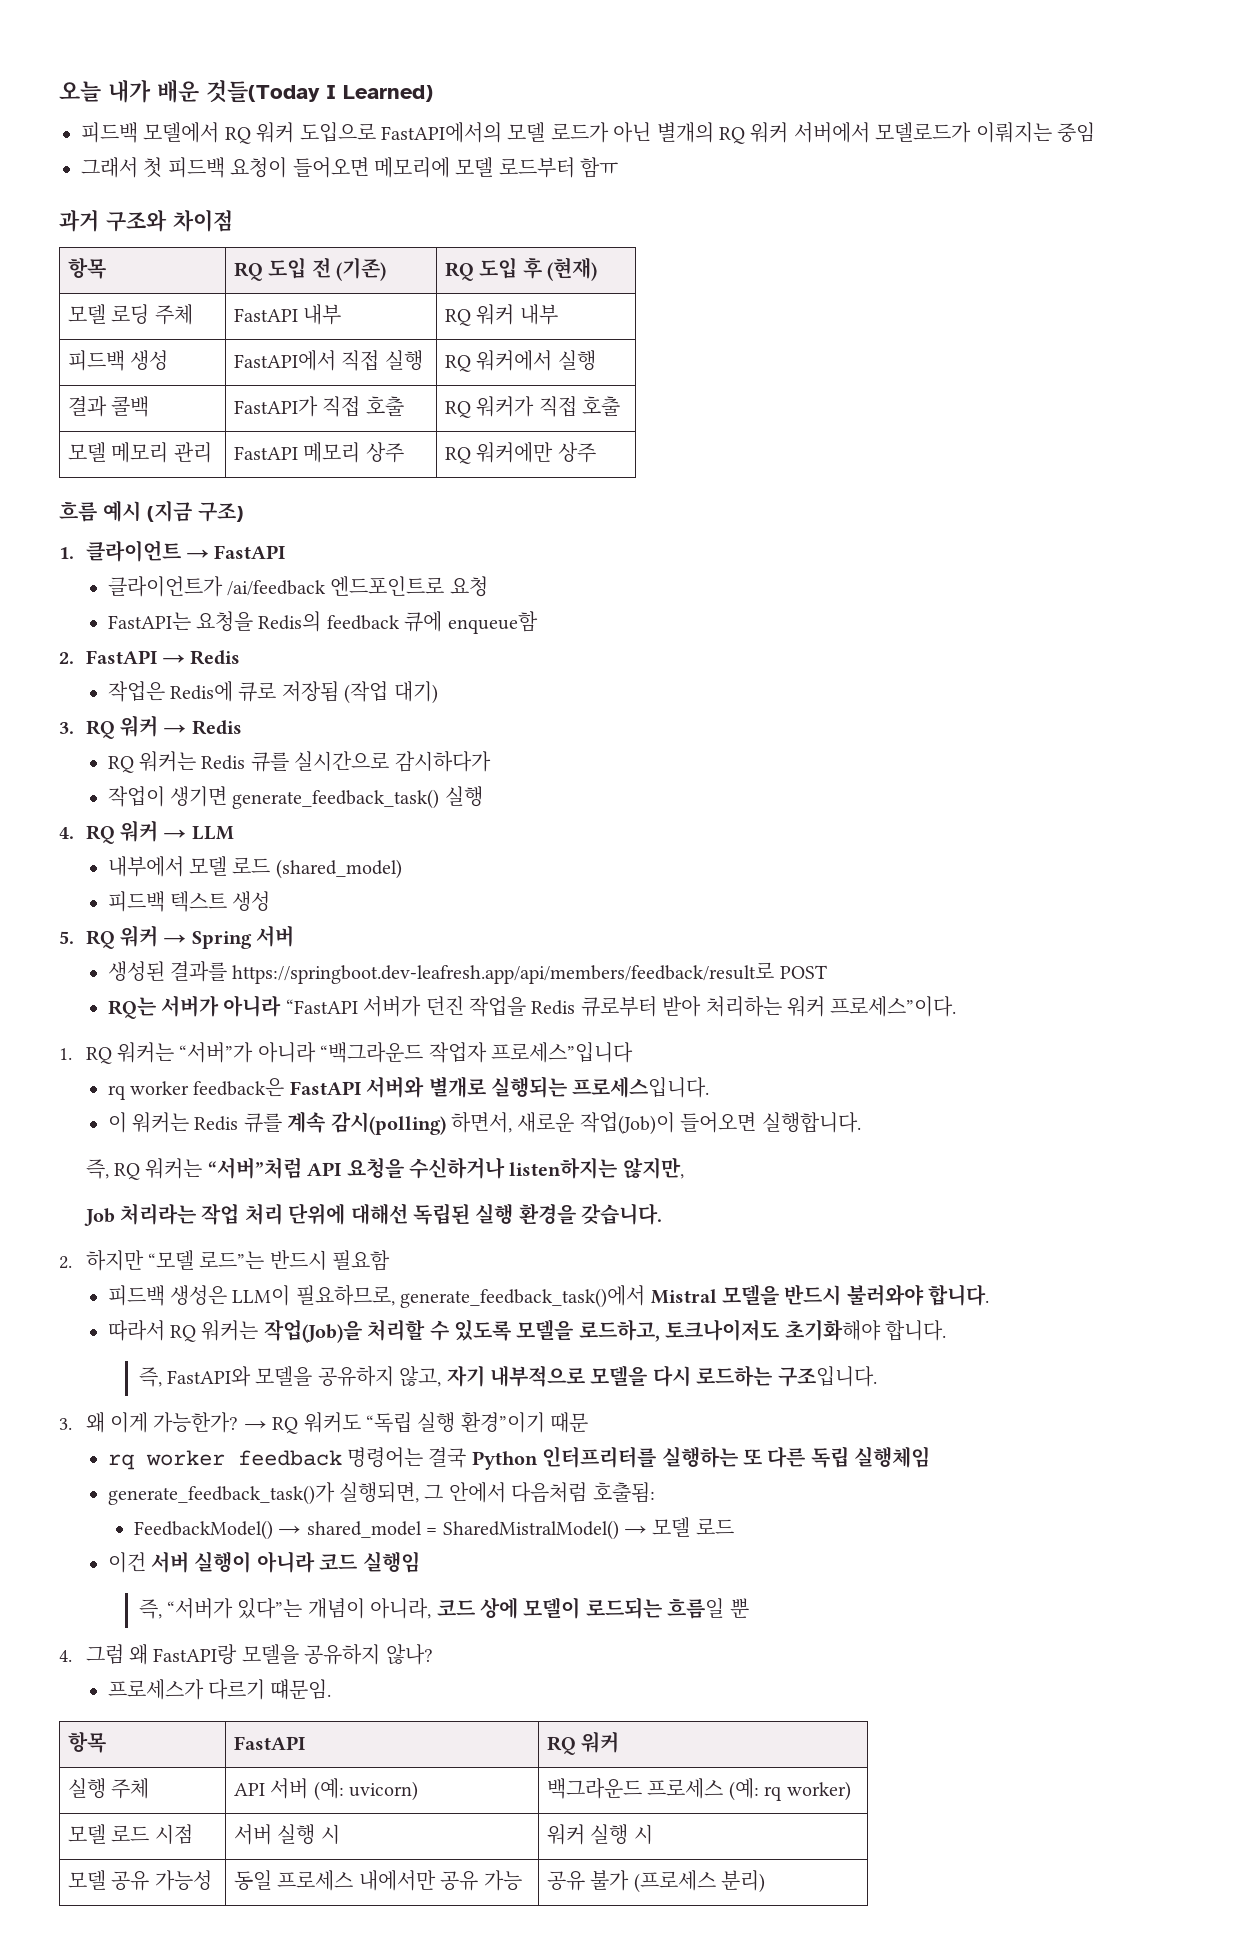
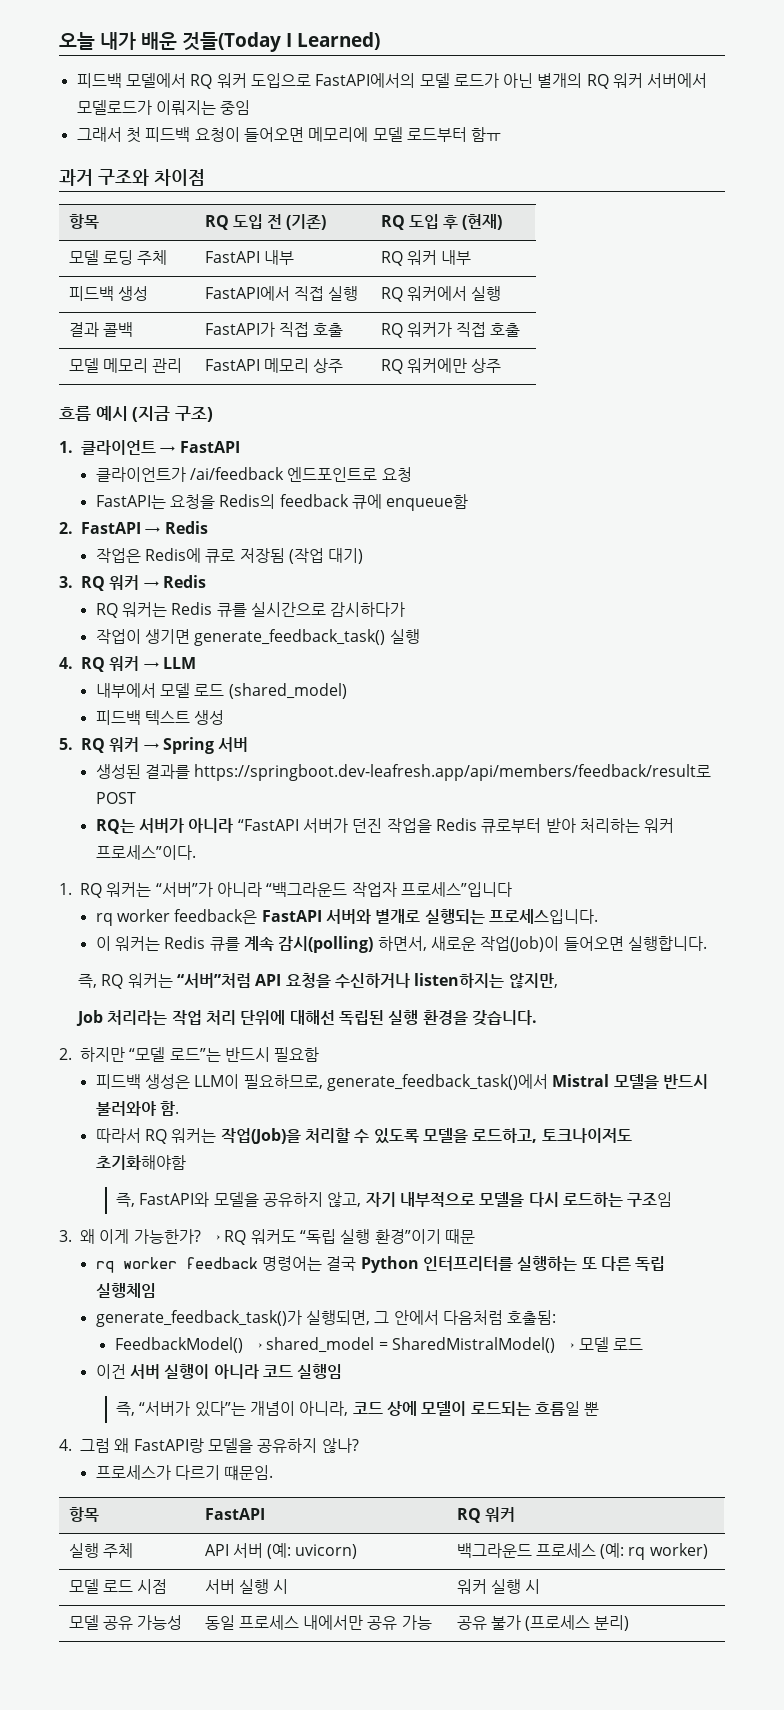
[928,1284,990,1306] 합니다. -> [159,1101,179,1116] 함.
[784,1319,946,1341] 초기화해야 합니다. -> [95,1155,186,1170] 초기화해야함
[777,1366,877,1387] 구조입니다. -> [627,1192,673,1207] 구조임

